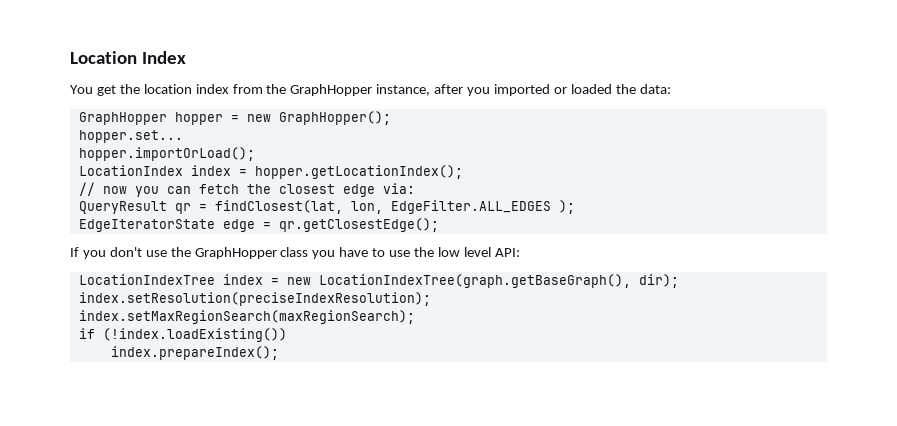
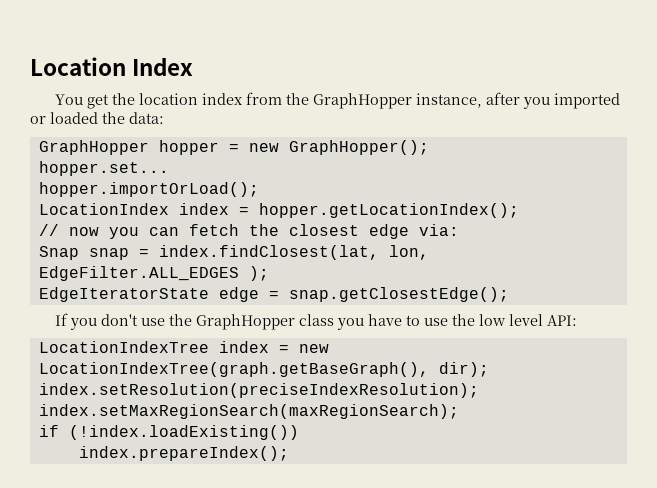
[78,200,343,214] QueryResult qr = findClosest(lat, -> [38,245,379,260] Snap snap = index.findClosest(lat,
[278,218,439,232] qr.getClosestEdge(); -> [288,287,509,302] snap.getClosestEdge();

